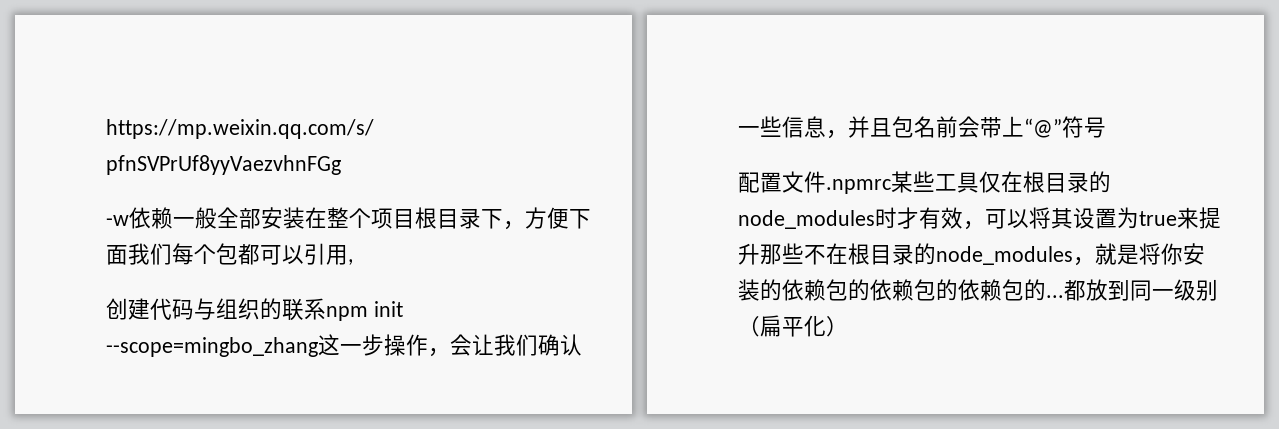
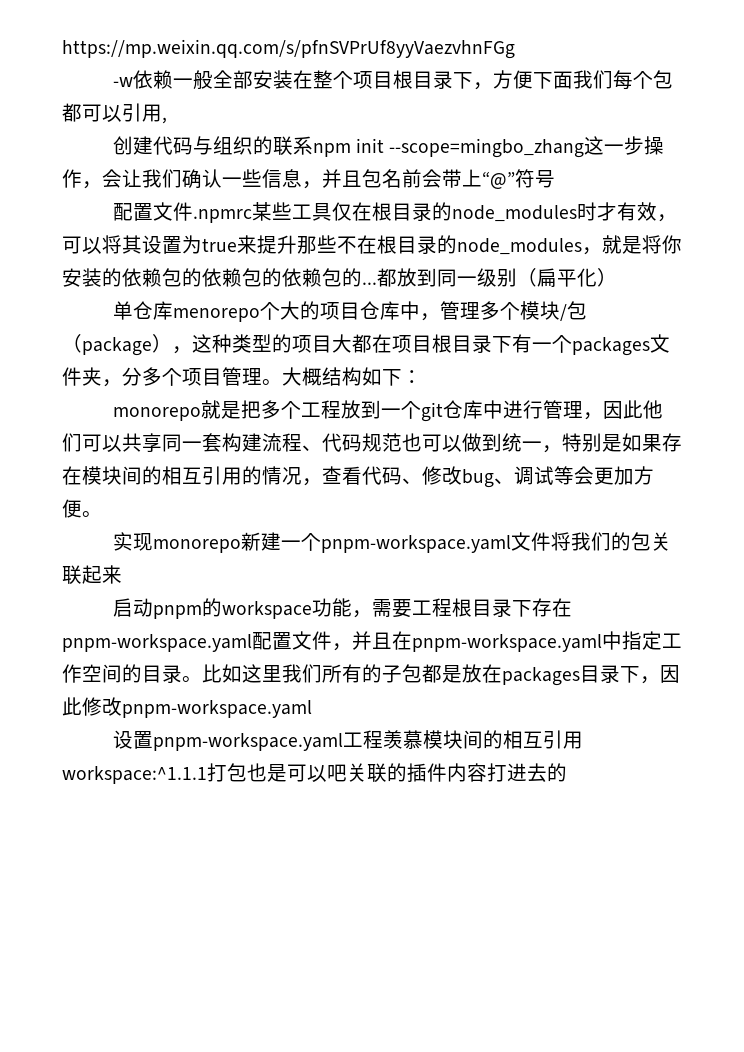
(848, 326) none -> [112,301,587,322] [62,334,670,356] [62,367,422,387] [112,400,663,422] [62,433,682,453] [62,466,654,488] [62,499,102,518] [112,532,671,553] [62,565,122,584] [112,598,572,619] [62,631,682,652] [62,664,680,686] [62,697,312,718] [112,730,583,751] [62,763,567,784] // 单仓库menorepo个大的项目仓库中，管理多个模块/包（package），这种类型的项目大都在项目根目录下有一个packages文件夹，分多个项目管理。大概结构如下： // monorepo就是把多个工程放到一个git仓库中进行管理，因此他们可以共享同一套构建流程、代码规范也可以做到统一，特别是如果存在模块间的相互引用的情况，查看代码、修改bug、调试等会更加方便。 // 实现monorepo新建一个pnpm-workspace.yaml文件将我们的包关联起来 // 启动pnpm的workspace功能，需要工程根目录下存在pnpm-workspace.yaml配置文件，并且在pnpm-workspace.yaml中指定工作空间的目录。比如这里我们所有的子包都是放在packages目录下，因此修改pnpm-workspace.yaml // 设置pnpm-workspace.yaml工程羡慕模块间的相互引用workspace:^1.1.1打包也是可以吧关联的插件内容打进去的

